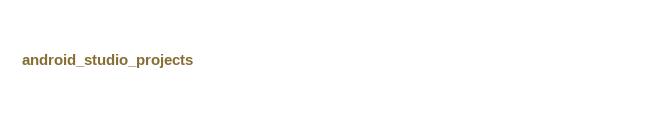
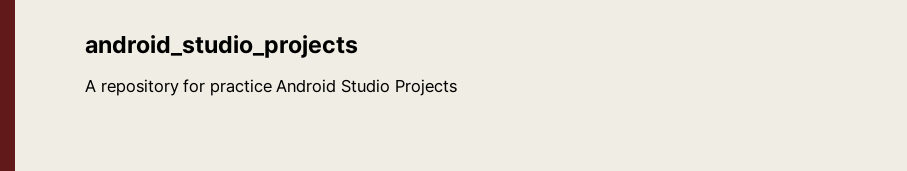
(193, 61) none -> [85,79,457,96] // A repository for practice Android Studio Projects

